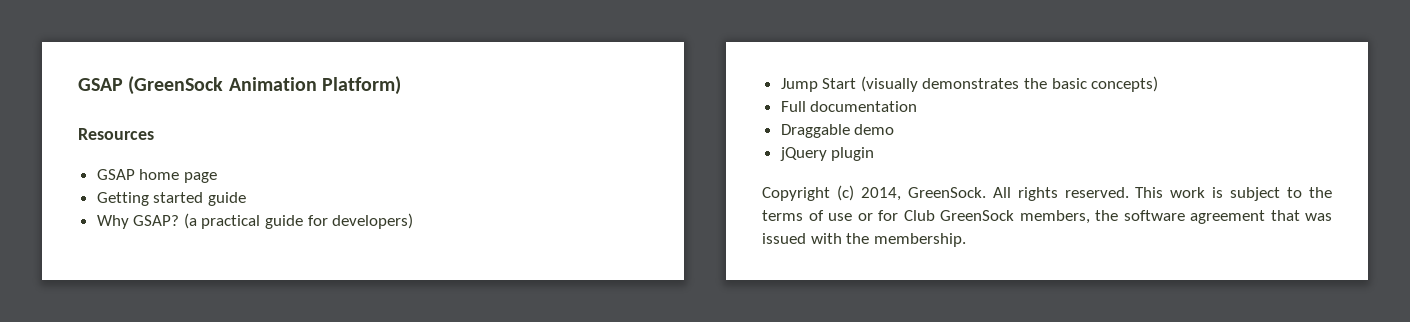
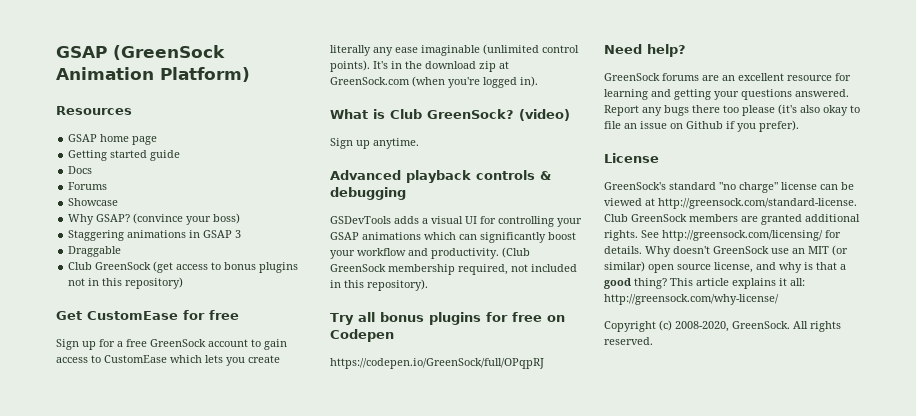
(246, 199) none -> [68,166,93,174] [68,182,108,190] [68,198,119,206] // Docs // Forums // Showcase
[183,213,414,229] [780,76,1159,92] [780,101,918,112] [780,124,895,138] [779,147,875,161] (a practical guide for developers) // Jump Start (visually demonstrates the basic concepts) // Full documentation // Draggable demo // jQuery plugin -> [133,213,241,225] [68,230,242,241] [68,246,122,257] [68,261,299,273] [68,277,184,289] [56,310,239,320] [56,339,287,350] [56,355,280,366] [330,44,579,56] [330,60,509,72] [330,76,538,88] [330,109,570,121] [330,138,419,149] [330,170,551,183] [330,187,406,200] [330,216,582,227] [330,232,576,243] [330,247,530,259] [330,264,577,275] [330,279,428,291] [330,312,565,325] [330,329,394,342] [330,358,544,369] [604,44,686,57] [604,73,851,81] [604,89,849,100] [604,104,860,116] [604,120,799,132] [604,153,659,163] [604,182,854,193] [604,198,857,209] [604,214,860,225] [604,230,841,241] [604,245,848,257] [604,261,846,273] [604,278,805,289] [604,294,779,305] (convince your boss) // Staggering animations in GSAP 3 // Draggable // Club GreenSock (get access to bonus plugins not in this repository) // Get CustomEase for free // Sign up for a free GreenSock account to gain access to CustomEase which lets you create literally any ease imaginable (unlimited control points). It's in the download zip at GreenSock.com (when you're logged in). // What is Club GreenSock? (video) // Sign up anytime. // Advanced playback controls & debugging // GSDevTools adds a visual UI for controlling your GSAP animations which can significantly boost your workflow and productivity. (Club GreenSock membership required, not included in this repository). // Try all bonus plugins for free on Codepen // https://codepen.io/GreenSock/full/OPqpRJ // Need help? // GreenSock forums are an excellent resource for learning and getting your questions answered. Report any bugs there too please (it's also okay to file an issue on Github if you prefer). // License // GreenSock's standard "no charge" license can be viewed at http://greensock.com/standard-license. Club GreenSock members are granted additional rights. See http://greensock.com/licensing/ for details. Why doesn't GreenSock use an MIT (or similar) open source license, and why is that a good thing? This article explains it all: http://greensock.com/why-license/
[860,187,901,201] 2014, -> [675,321,729,332] 2008-2020,
[1135,187,1332,201] [762,210,1332,224] [762,233,966,247] This work is subject to the terms of use or for Club GreenSock members, the software agreement that was issued with the membership. -> (653, 341) none

